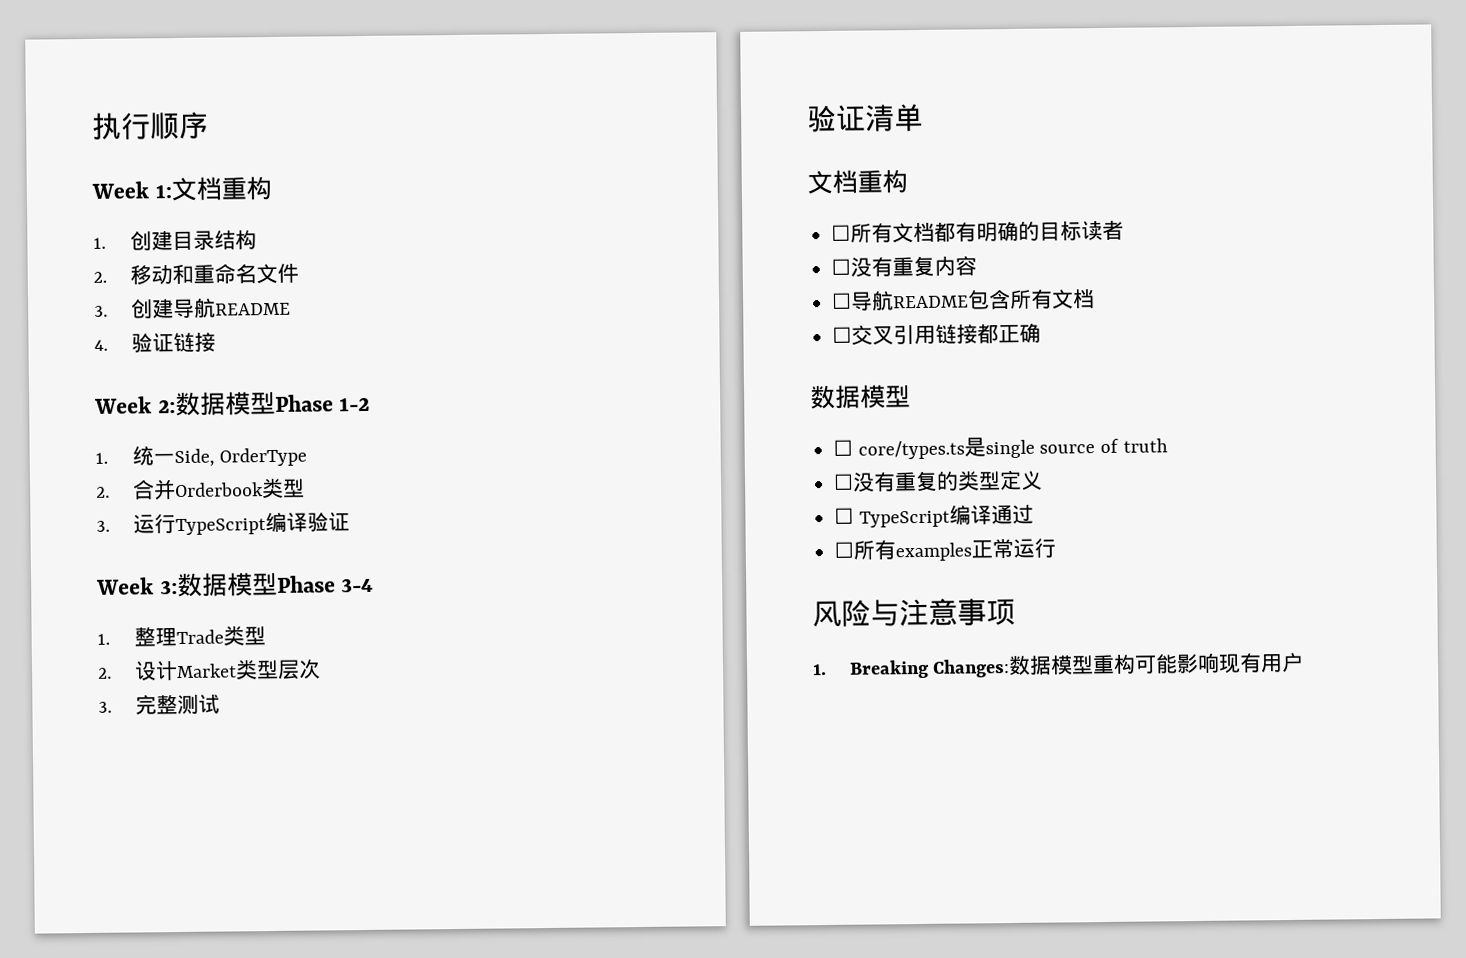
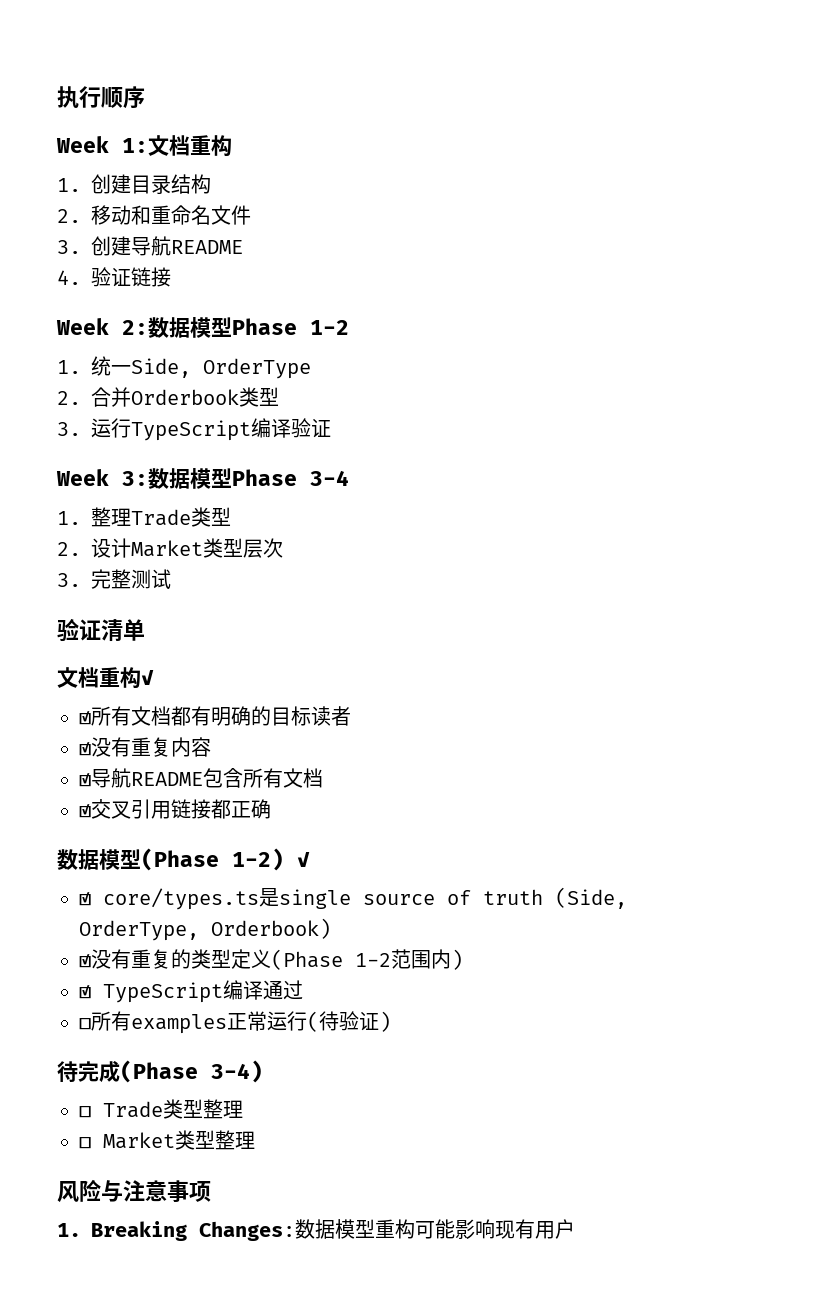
[831,224,852,241] // ☐ -> [141,670,154,685] [79,711,91,725] ✓ // ☑
[831,258,852,275] ☐ -> [79,742,91,756] ☑
[831,292,853,309] ☐ -> [79,773,91,787] ☑
[832,326,853,343] ☐ -> [79,804,91,818] ☑
[833,439,854,456] // ☐ -> [141,848,310,871] [79,892,91,906] (Phase 1-2) ✓ // ☑
[833,473,855,490] // ☐ -> [555,887,627,909] [79,918,331,941] [79,954,91,968] (Side, OrderType, Orderbook) // ☑
[834,507,855,524] // ☐ -> [271,949,463,970] [79,985,91,999] (Phase 1-2范围内) // ☑
(1057, 548) none -> [307,1011,391,1032] [57,1060,263,1083] [79,1099,243,1119] [79,1130,255,1150] (待验证) // 待完成(Phase 3-4) // ☐ Trade类型整理 // ☐ Market类型整理

